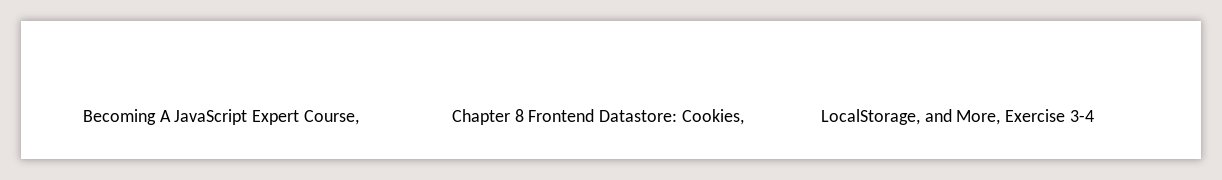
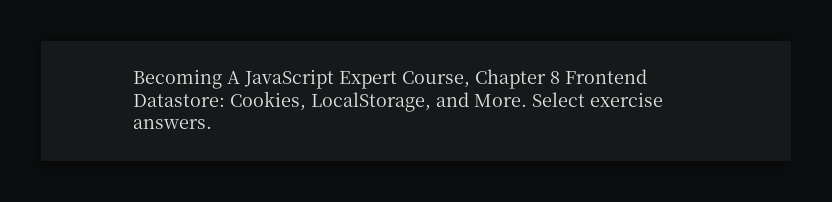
[956,109,1094,125] More, Exercise 3-4 -> [474,92,663,107] [133,119,212,129] More. Select exercise answers.

